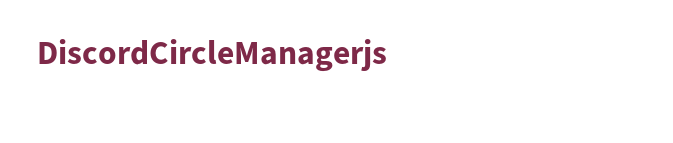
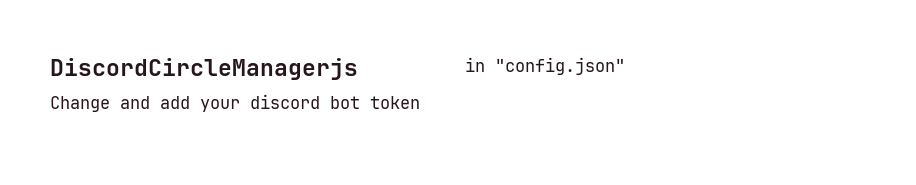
(387, 55) none -> [50,94,420,112] [465,57,625,75] // Change and add your discord bot token in "config.json"

